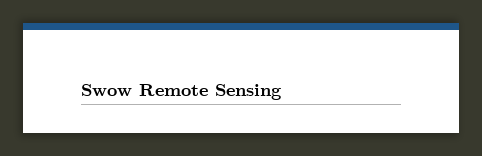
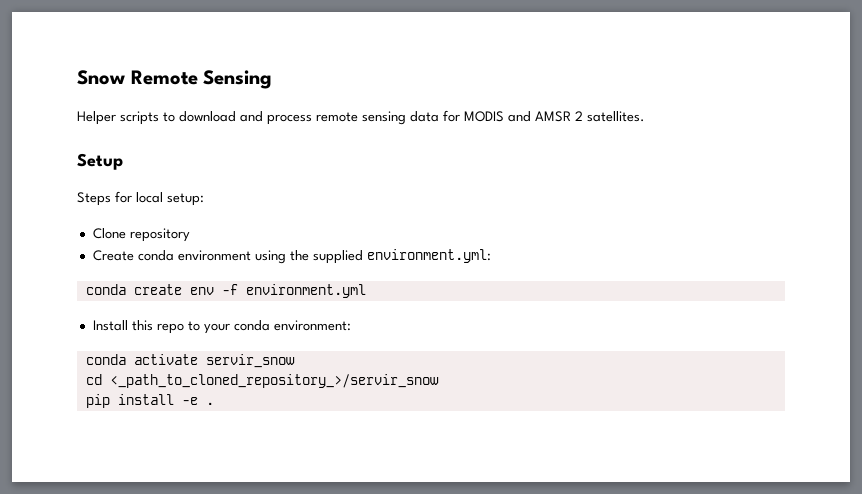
[81,84,132,96] Swow -> [77,70,125,85] Snow
(282, 92) none -> [77,110,645,125] [77,153,123,170] [77,191,204,206] [92,228,190,242] [92,249,491,264] [85,284,366,298] [92,320,351,334] [85,354,295,368] [85,374,439,388] [85,394,214,408] // Helper scripts to download and process remote sensing data for MODIS and AMSR 2 satellites. // Setup // Steps for local setup: // Clone repository // Create conda environment using the supplied environment.yml: // conda create env -f environment.yml // Install this repo to your conda environment: // conda activate servir_snow // cd <_path_to_cloned_repository_>/servir_snow // pip install -e .

